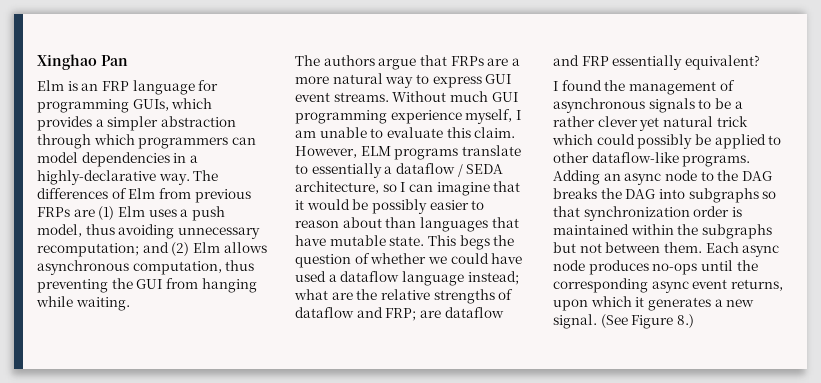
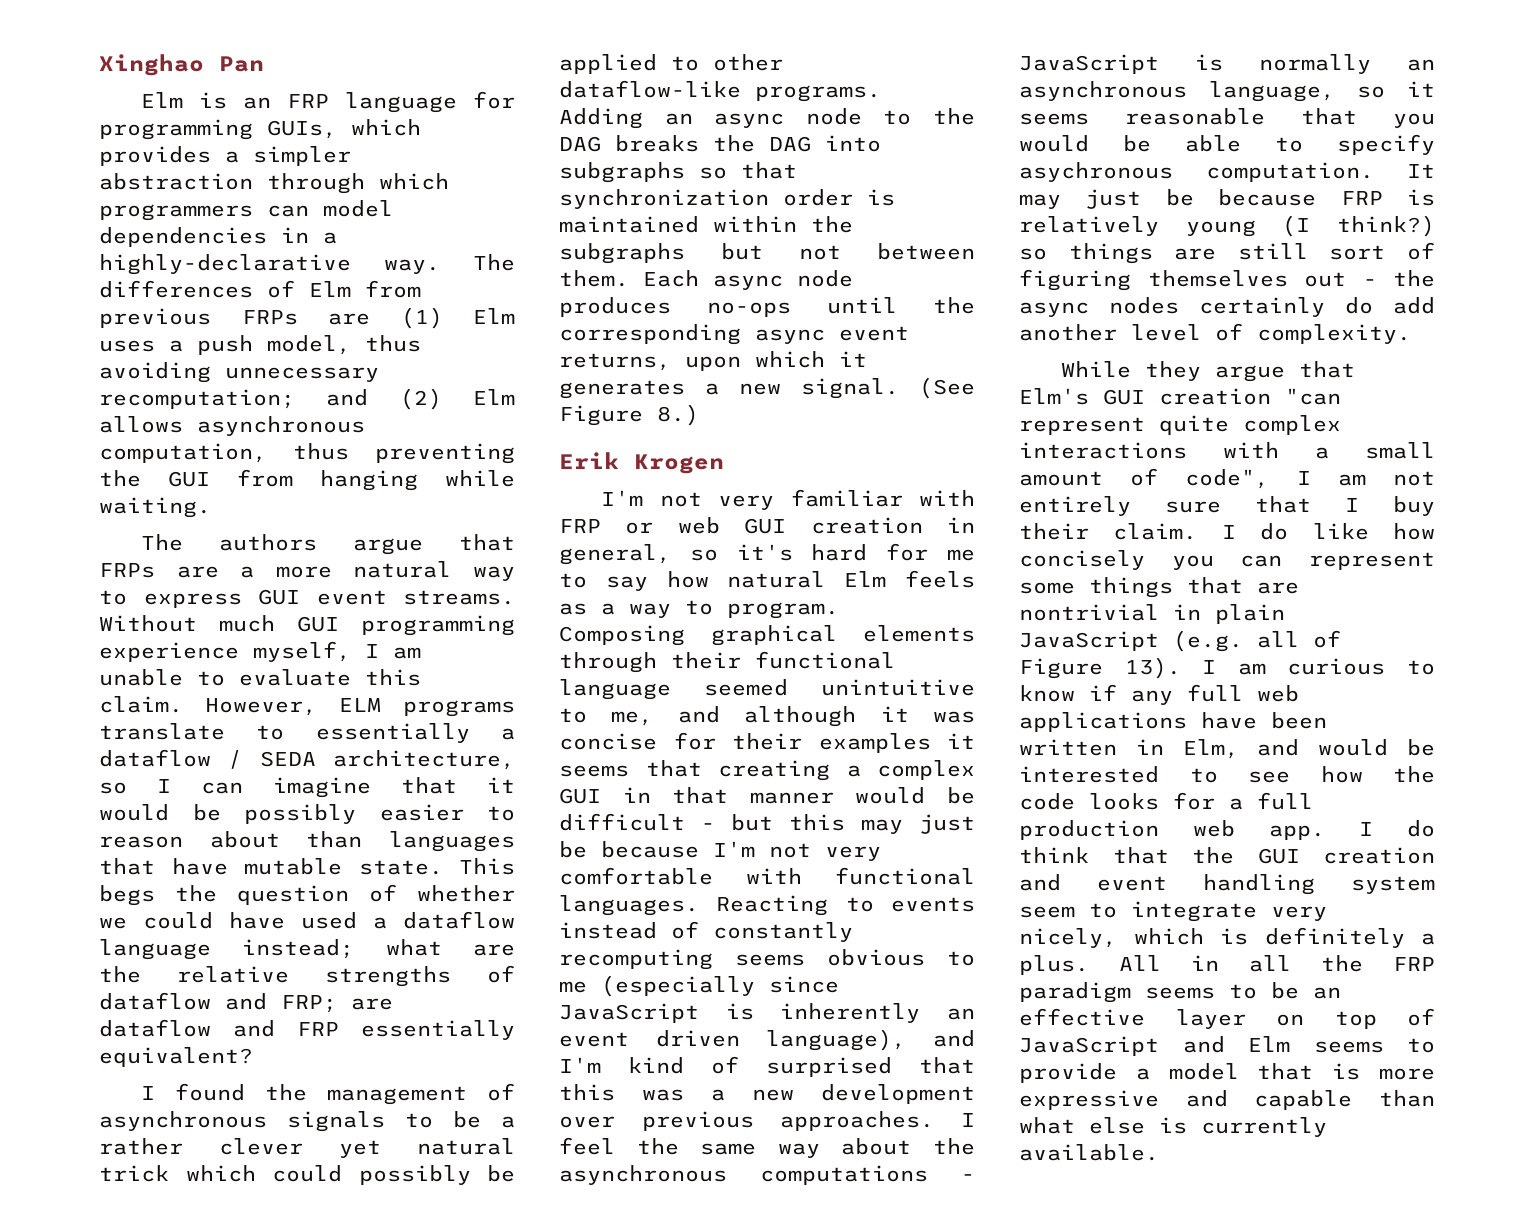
(694, 321) none -> [559,452,724,474] [601,489,975,510] [559,517,975,534] [559,543,975,565] [559,570,975,591] [559,600,839,619] [559,625,975,646] [559,651,895,673] [559,679,975,700] [559,706,975,727] [559,732,975,753] [559,760,975,781] [559,787,975,804] [559,813,975,834] [559,841,881,861] [559,867,975,885] [559,895,975,916] [559,921,853,942] [559,949,975,970] [559,975,839,997] [559,1003,975,1023] [559,1029,975,1051] [559,1056,975,1077] [559,1084,975,1104] [559,1111,975,1131] [559,1137,975,1158] [559,1165,975,1185] [1019,54,1435,74] [1019,81,1435,102] [1019,108,1435,128] [1019,134,1435,155] [1019,162,1435,182] [1019,189,1435,209] [1019,215,1435,237] [1019,242,1435,264] [1019,269,1435,291] [1019,297,1435,317] [1019,323,1411,344] [1061,361,1356,382] [1019,388,1341,405] [1019,415,1341,435] [1019,442,1435,459] [1019,468,1435,489] [1019,496,1435,516] [1019,523,1435,540] [1019,550,1435,570] [1019,577,1299,598] [1019,604,1285,624] [1019,630,1341,652] [1019,657,1435,679] [1019,684,1299,705] [1019,712,1327,732] [1019,739,1435,759] [1019,766,1435,783] [1019,792,1313,810] [1019,820,1435,840] [1019,847,1435,864] [1019,874,1435,895] [1019,901,1327,922] [1019,927,1435,948] [1019,955,1435,975] [1019,982,1341,1003] [1019,1008,1435,1029] [1019,1036,1435,1056] [1019,1063,1435,1083] [1019,1090,1435,1110] [1019,1117,1327,1137] [1019,1144,1159,1161] // Erik Krogen // I'm not very familiar with FRP or web GUI creation in general, so it's hard for me to say how natural Elm feels as a way to program. Composing graphical elements through their functional language seemed unintuitive to me, and although it was concise for their examples it seems that creating a complex GUI in that manner would be difficult - but this may just be because I'm not very comfortable with functional languages. Reacting to events instead of constantly recomputing seems obvious to me (especially since JavaScript is inherently an event driven language), and I'm kind of surprised that this was a new development over previous approaches. I feel the same way about the asynchronous computations - JavaScript is normally an asynchronous language, so it seems reasonable that you would be able to specify asychronous computation. It may just be because FRP is relatively young (I think?) so things are still sort of figuring themselves out - the async nodes certainly do add another level of complexity. // While they argue that Elm's GUI creation "can represent quite complex interactions with a small amount of code", I am not entirely sure that I buy their claim. I do like how concisely you can represent some things that are nontrivial in plain JavaScript (e.g. all of Figure 13). I am curious to know if any full web applications have been written in Elm, and would be interested to see how the code looks for a full production web app. I do think that the GUI creation and event handling system seem to integrate very nicely, which is definitely a plus. All in all the FRP paradigm seems to be an effective layer on top of JavaScript and Elm seems to provide a model that is more expressive and capable than what else is currently available.

